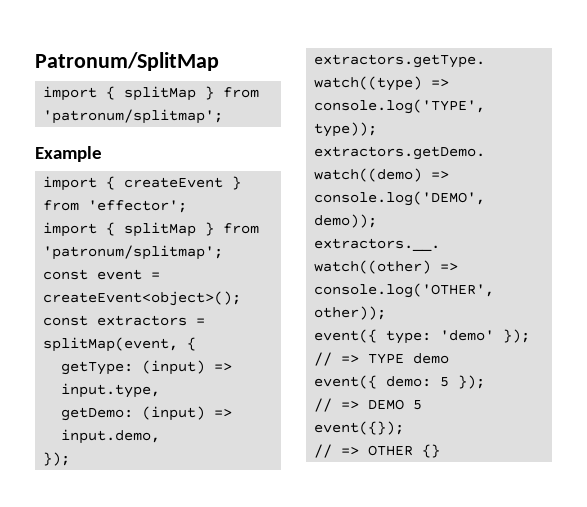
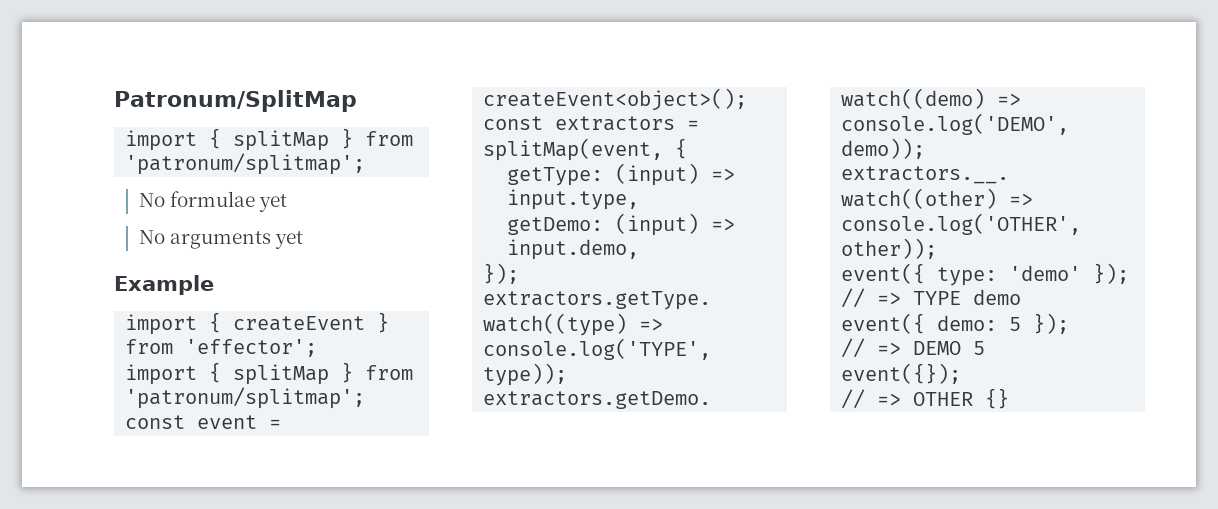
(224, 116) none -> [138,191,288,212] [138,230,304,249] // No formulae yet // No arguments yet

